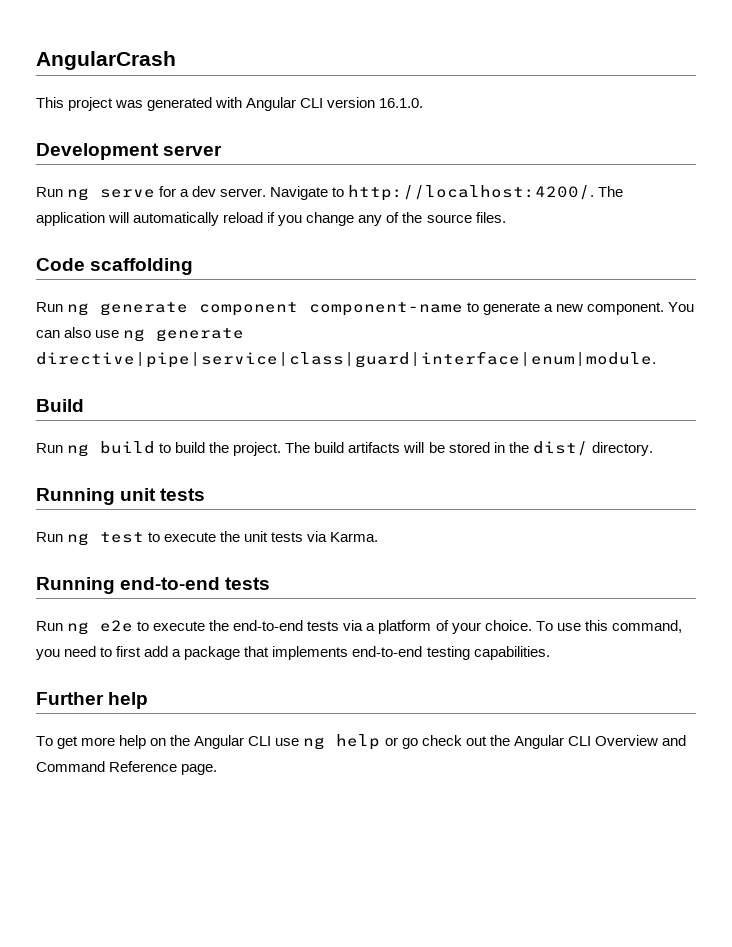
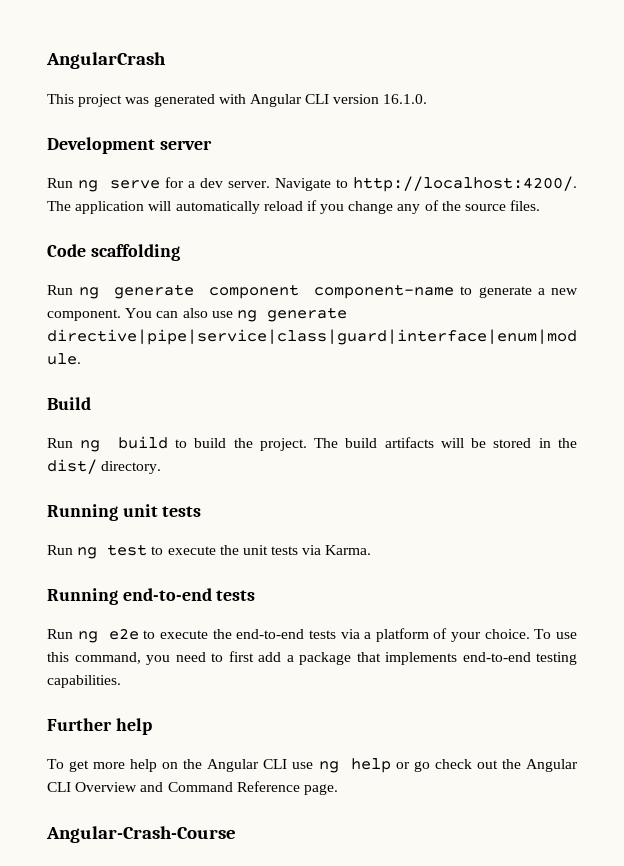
(218, 769) none -> [46,826,236,843] // Angular-Crash-Course

